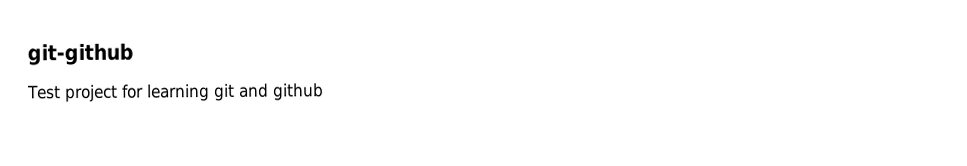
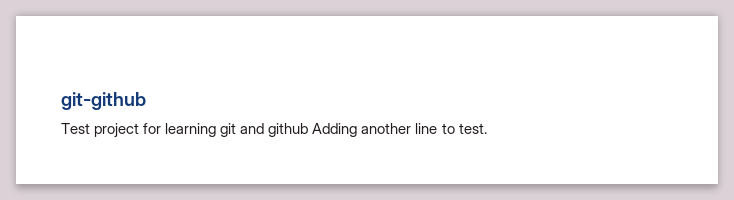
(324, 92) none -> [312,123,487,137] Adding another line to test.

